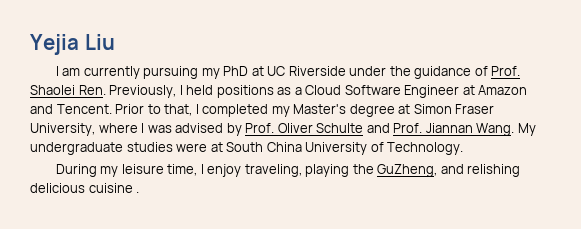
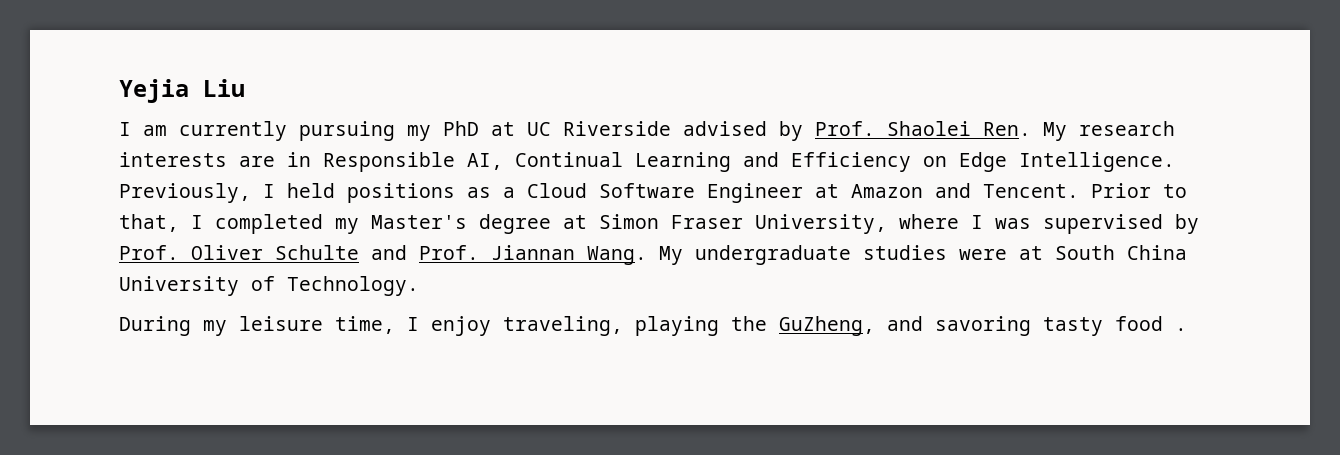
[349,66,521,79] [30,85,106,95] under the guidance of Prof. Shaolei Ren. -> [683,121,1175,141] [119,152,1175,172] advised by Prof. Shaolei Ren. My research interests are in Responsible AI, Continual Learning and Efficiency on Edge Intelligence.
[175,123,224,133] advised -> [1043,214,1163,234] supervised
[467,164,521,177] [30,183,133,193] relishing delicious cuisine -> [935,316,1163,336] savoring tasty food

